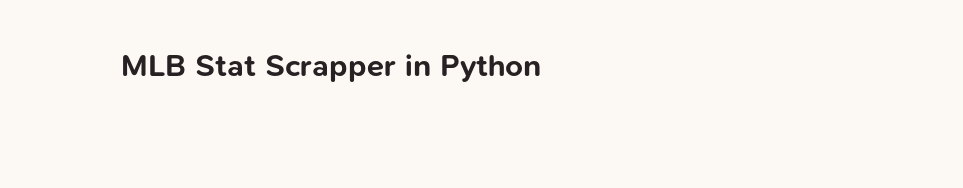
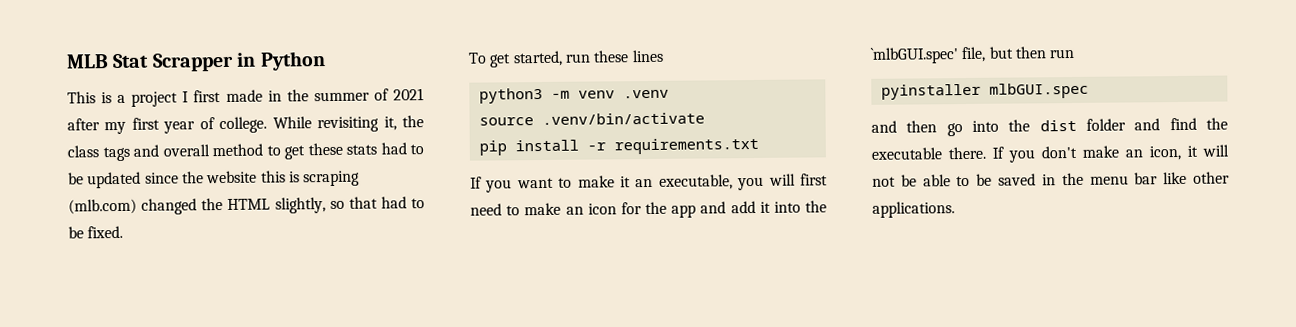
(541, 68) none -> [67,88,424,107] [67,115,425,135] [67,142,424,162] [68,170,361,189] [68,196,425,215] [68,225,124,239] [468,49,664,68] [478,87,669,104] [478,112,705,126] [478,137,759,156] [470,173,828,193] [470,200,827,218] [870,46,1076,64] [880,82,1089,100] [871,117,1228,137] [871,144,1229,163] [872,171,1230,187] [872,201,955,218] // This is a project I first made in the summer of 2021 after my first year of college. While revisiting it, the class tags and overall method to get these stats had to be updated since the website this is scraping (mlb.com) changed the HTML slightly, so that had to be fixed. // To get started, run these lines // python3 -m venv .venv // source .venv/bin/activate // pip install -r requirements.txt // If you want to make it an executable, you will first need to make an icon for the app and add it into the `mlbGUI.spec' file, but then run // pyinstaller mlbGUI.spec // and then go into the dist folder and find the executable there. If you don't make an icon, it will not be able to be saved in the menu bar like other applications.

